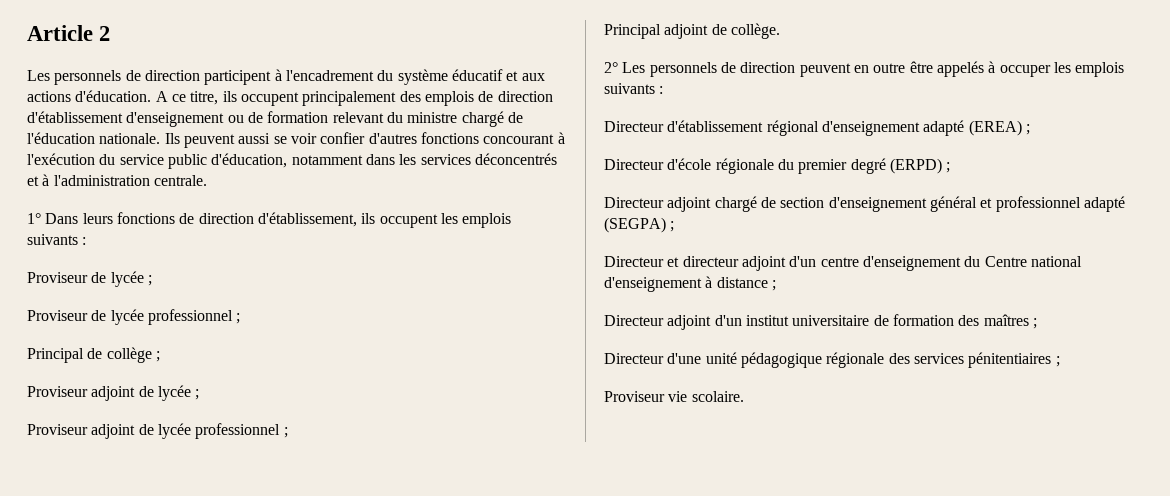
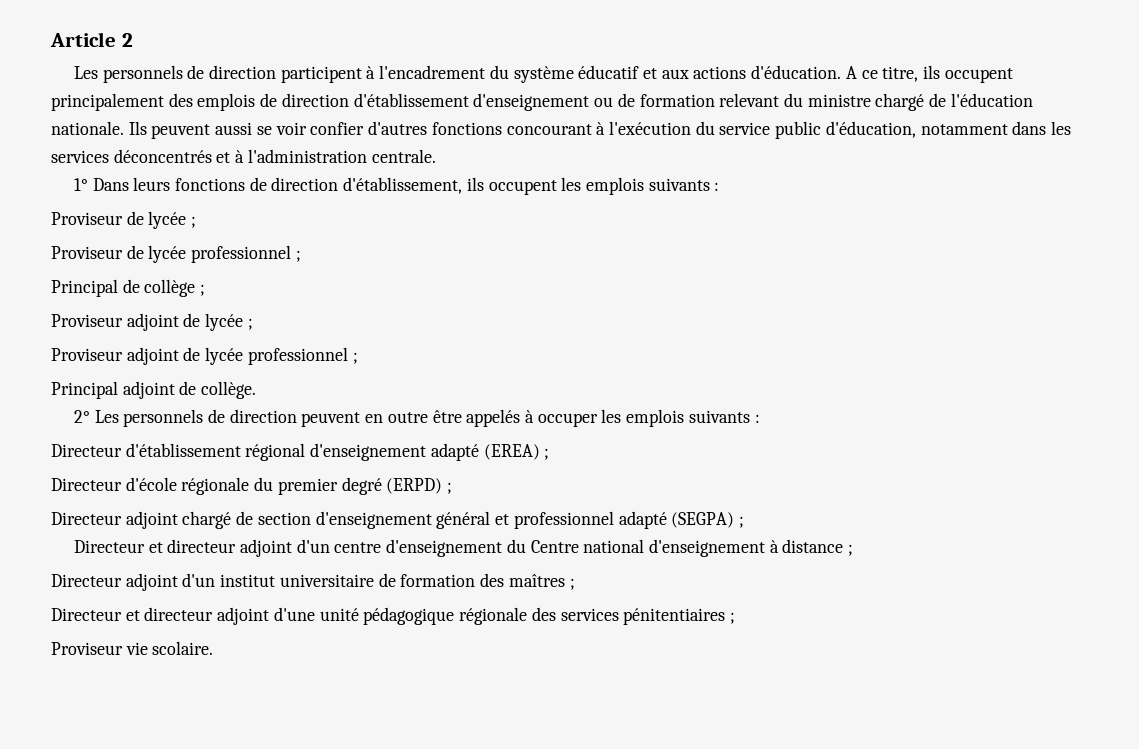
(664, 358) none -> [125,607,270,625] et directeur adjoint

